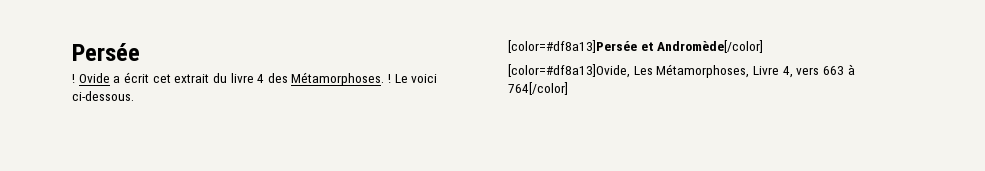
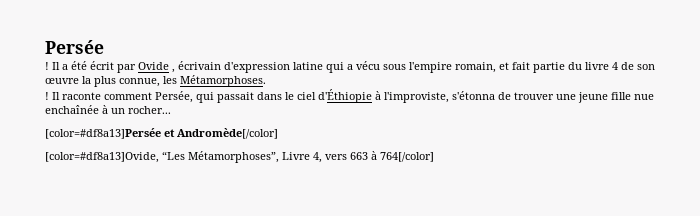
[78,72,438,86] [72,91,134,101] Ovide a écrit cet extrait du livre 4 des Métamorphoses. ! Le voici ci-dessous. -> [52,61,655,73] [45,75,266,87] [45,89,654,103] [45,105,171,114] Il a été écrit par Ovide , écrivain d'expression latine qui a vécu sous l'empire romain, et fait partie du livre 4 de son œuvre la plus connue, les Métamorphoses. // ! Il raconte comment Persée, qui passait dans le ciel d'Éthiopie à l'improviste, s'étonna de trouver une jeune fille nue enchaînée à un rocher...
[633,64,750,78] Les Métamorphoses, -> [162,151,279,163] “Les Métamorphoses”,

